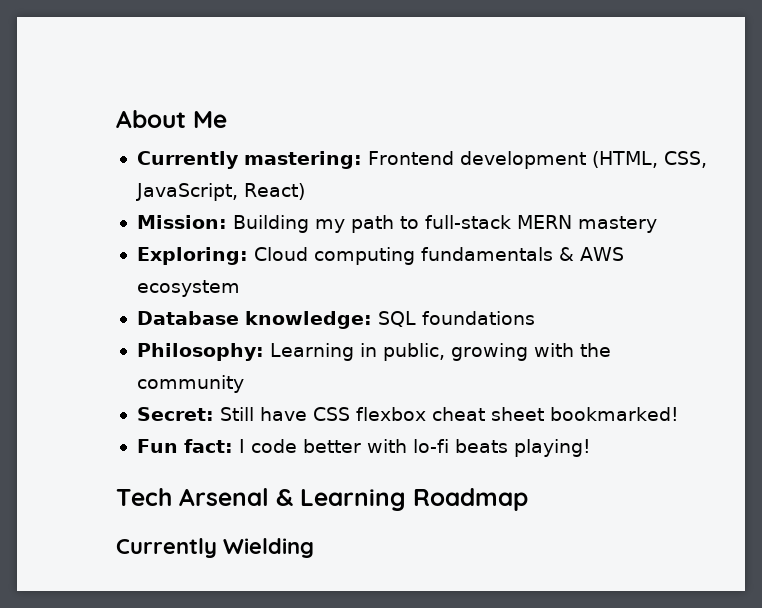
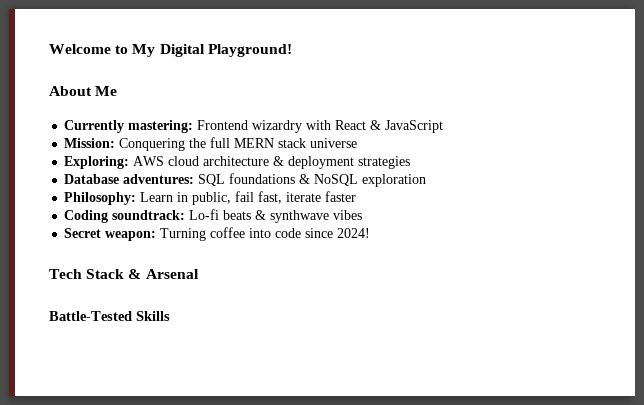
(116, 119) none -> [49,44,292,57] Welcome to My Digital Playground! //
[459,151,707,169] [135,183,305,201] [136,215,657,233] [136,247,624,265] [136,280,240,297] development (HTML, CSS, JavaScript, React) // Mission: Building my path to full-stack MERN mastery // Exploring: Cloud computing fundamentals & AWS ecosystem -> [252,120,444,133] [64,137,358,151] [64,156,411,169] wizardry with React & JavaScript // Mission: Conquering the full MERN stack universe // Exploring: AWS cloud architecture & deployment strategies
[244,311,372,329] knowledge: -> [123,174,195,184] adventures:
(535, 318) none -> [299,174,427,187] & NoSQL exploration
[269,343,354,361] Learning -> [140,192,174,202] Learn
[450,343,611,361] [136,375,244,393] [136,407,679,421] [136,439,591,457] growing with the community // Secret: Still have CSS flexbox cheat sheet bookmarked! // Fun fact: I code better with lo-fi beats playing! -> [235,191,357,204] [64,209,363,223] [64,227,371,241] fail fast, iterate faster // Coding soundtrack: Lo-fi beats & synthwave vibes // Secret weapon: Turning coffee into code since 2024!
(172, 497) none -> [86,269,142,279] Stack &
[276,488,528,511] [116,538,314,558] & Learning Roadmap // Currently Wielding -> [49,311,170,321] // Battle-Tested Skills

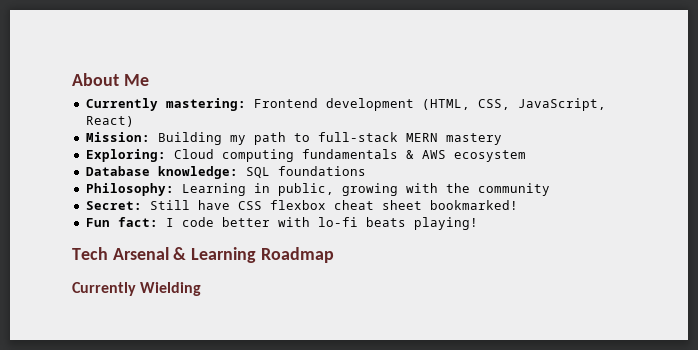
[49,44,292,57] Welcome to My Digital Playground! // -> (72, 79) none
[252,120,444,133] [64,137,358,151] [64,156,411,169] wizardry with React & JavaScript // Mission: Conquering the full MERN stack universe // Exploring: AWS cloud architecture & deployment strategies -> [325,98,606,111] [85,116,134,127] [85,132,502,145] [85,149,526,162] development (HTML, CSS, JavaScript, React) // Mission: Building my path to full-stack MERN mastery // Exploring: Cloud computing fundamentals & AWS ecosystem
[123,174,195,184] adventures: -> [157,166,238,179] knowledge:
[299,174,427,187] & NoSQL exploration -> (366, 171) none
[140,192,174,202] Learn -> [181,183,246,196] Learning
[235,191,357,204] [64,209,363,223] [64,227,371,241] [49,269,199,279] [49,311,170,321] fail fast, iterate faster // Coding soundtrack: Lo-fi beats & synthwave vibes // Secret weapon: Turning coffee into code since 2024! // Tech Stack & Arsenal // Battle-Tested Skills -> [341,183,550,196] [85,200,518,210] [85,217,478,230] [72,247,334,263] [72,282,202,296] growing with the community // Secret: Still have CSS flexbox cheat sheet bookmarked! // Fun fact: I code better with lo-fi beats playing! // Tech Arsenal & Learning Roadmap // Currently Wielding

